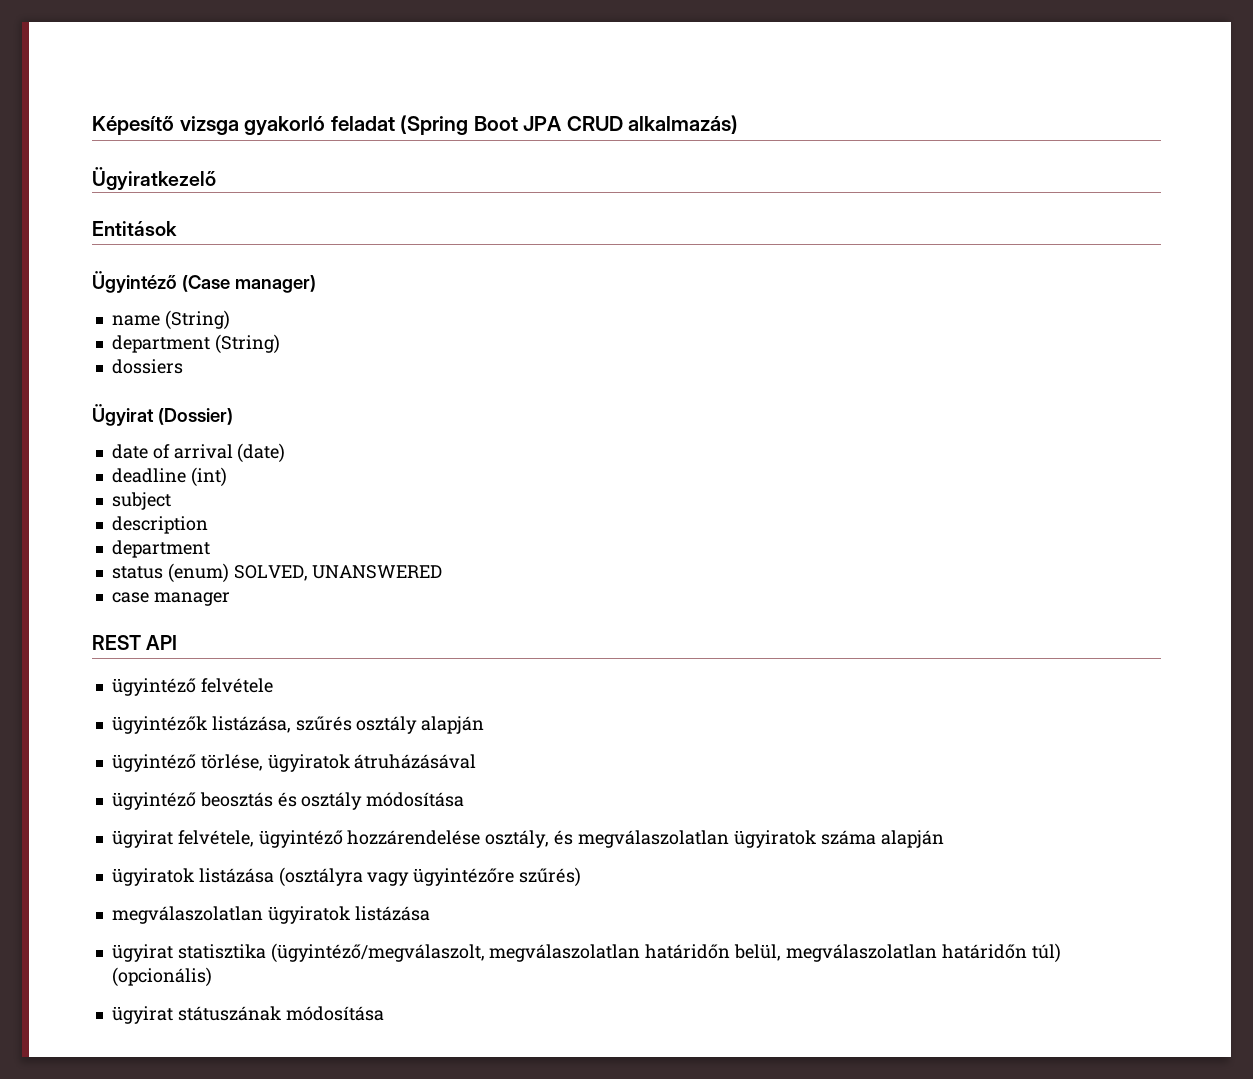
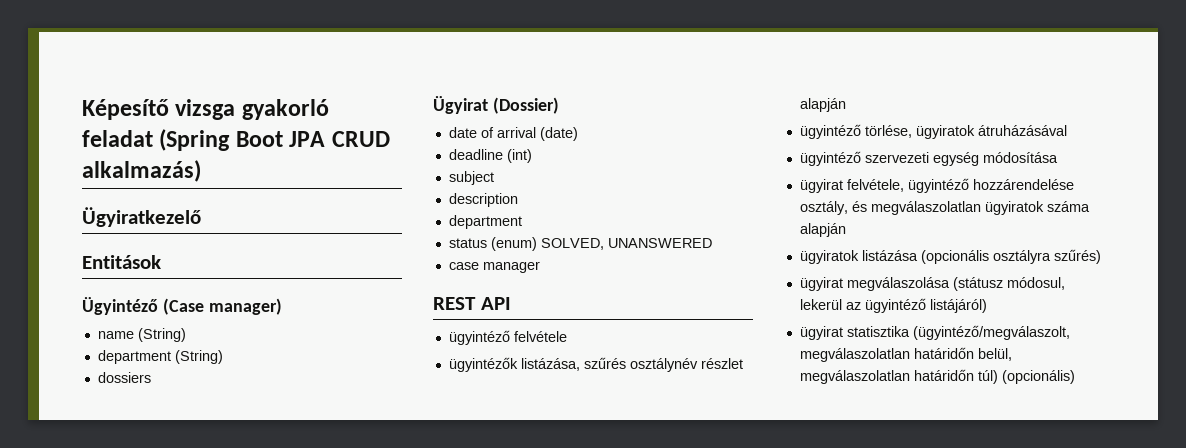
[356,716,418,734] osztály -> [629,358,743,372] osztálynév részlet
[199,792,363,810] beosztás és osztály -> [864,152,979,166] szervezeti egység
[278,867,582,887] [111,906,430,924] (osztályra vagy ügyintézőre szűrés) // megválaszolatlan ügyiratok listázása -> [920,249,1101,264] [799,277,1065,291] [799,298,987,313] (opcionális osztályra szűrés) // ügyirat megválaszolása (státusz módosul, lekerül az ügyintéző listájáról)
[111,1006,384,1024] // ügyirat státuszának módosítása -> (1075, 377) none

